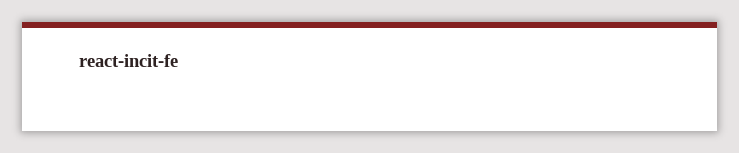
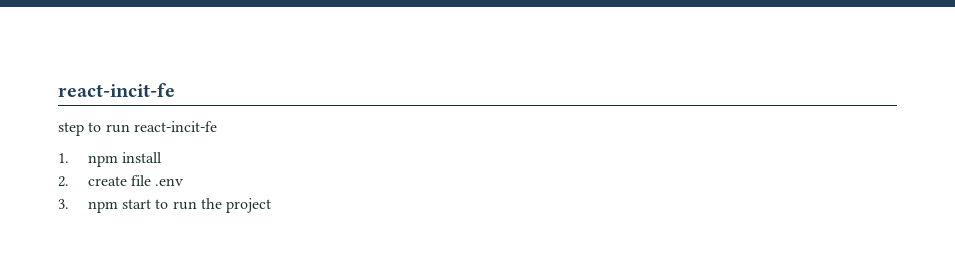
[79,54,178,67] react-incit-fe -> [58,83,175,97] [58,121,217,136] [58,152,162,167] [58,175,184,187] [58,198,272,213] react-incit-fe // step to run react-incit-fe // 1. npm install // 2. create file .env // 3. npm start to run the project

